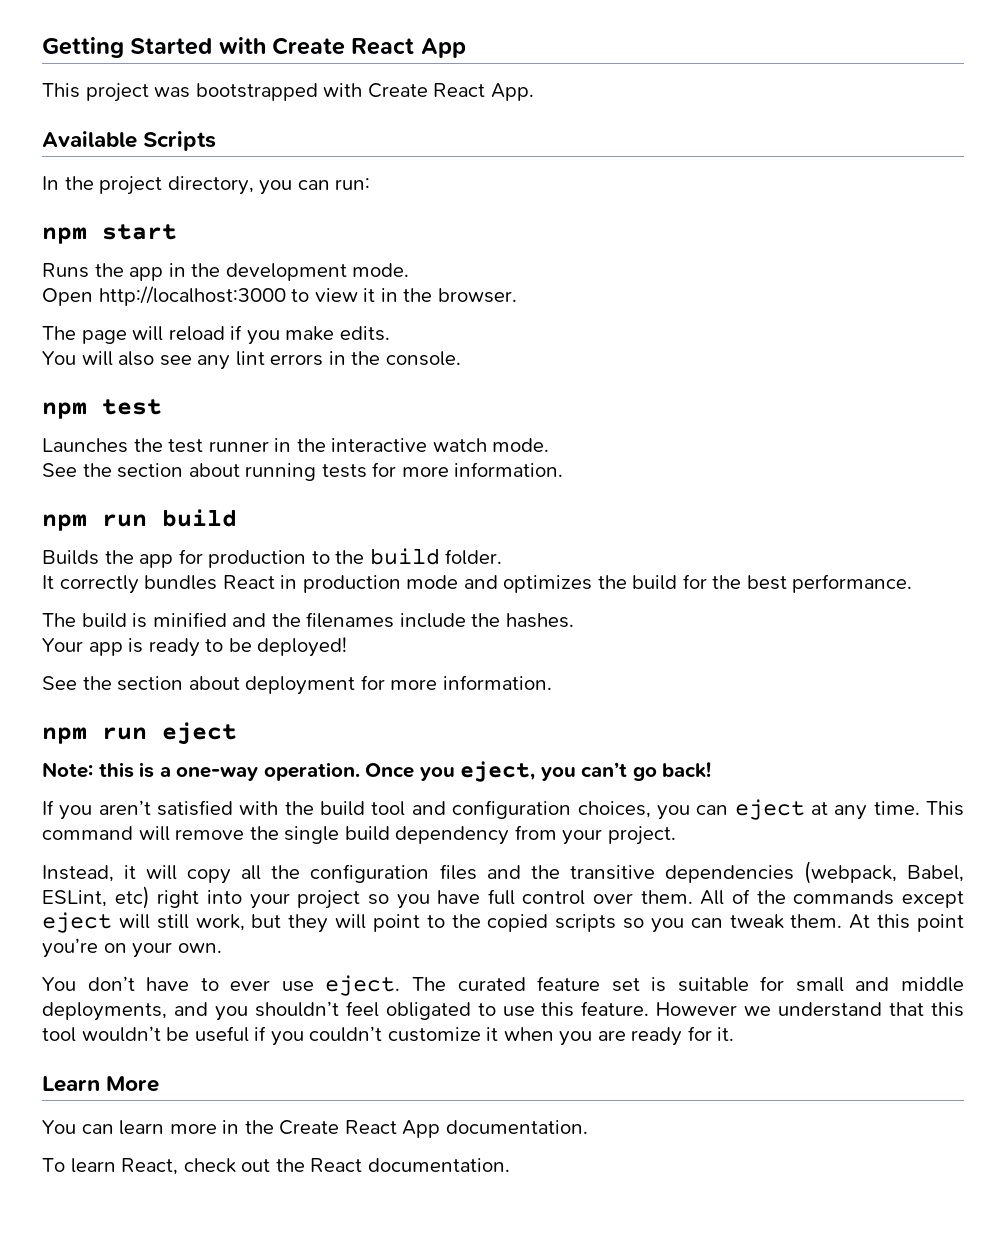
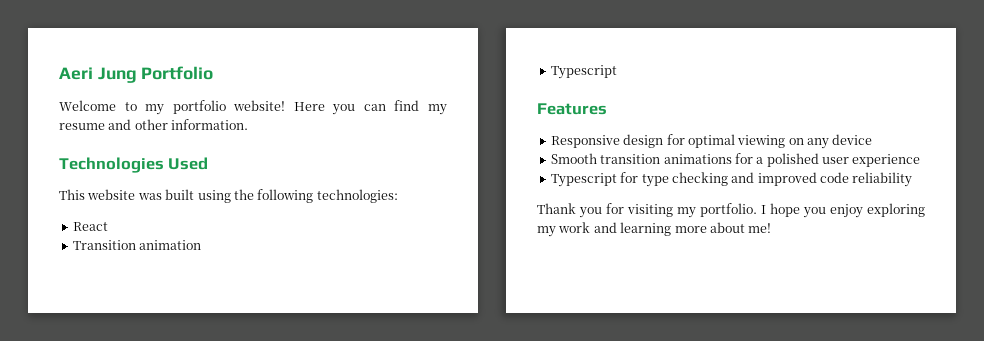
[42,37,466,58] [42,83,534,102] [42,131,217,151] [42,176,371,195] [42,224,177,244] [42,263,410,281] [42,286,517,306] [42,325,390,345] [42,351,461,370] [42,399,162,419] [42,438,550,453] [42,462,564,481] [42,509,237,531] [42,548,503,568] [42,574,913,594] [42,612,574,628] [42,637,348,657] [42,675,552,695] [42,722,237,745] [42,761,712,782] [42,799,965,820] [42,825,676,845] [42,861,965,884] [42,886,964,909] [42,912,965,933] [42,938,222,958] [42,975,964,996] [42,1001,965,1021] [42,1026,735,1046] [42,1076,160,1092] [42,1120,588,1138] [42,1158,510,1175] Getting Started with Create React App // This project was bootstrapped with Create React App. // Available Scripts // In the project directory, you can run: // npm start // Runs the app in the development mode. // Open http://localhost:3000 to view it in the browser. // The page will reload if you make edits. // You will also see any lint errors in the console. // npm test // Launches the test runner in the interactive watch mode. // See the section about running tests for more information. // npm run build // Builds the app for production to the build folder. // It correctly bundles React in production mode and optimizes the build for the best performance. // The build is minified and the filenames include the hashes. // Your app is ready to be deployed! // See the section about deployment for more information. // npm run eject // Note: this is a one-way operation. Once you eject, you can’t go back! // If you aren’t satisfied with the build tool and configuration choices, you can eject at any time. This command will remove the single build dependency from your project. // Instead, it will copy all the configuration files and the transitive dependencies (webpack, Babel, ESLint, etc) right into your project so you have full control over them. All of the commands except eject will still work, but they will point to the copied scripts so you can tweak them. At this point you’re on your own. // You don’t have to ever use eject. The curated feature set is suitable for small and middle deployments, and you shouldn’t feel obligated to use this feature. However we understand that this tool wouldn’t be useful if you couldn’t customize it when you are ready for it. // Learn More // You can learn more in the Create React App documentation. // To learn React, check out the React documentation. -> [59,66,214,83] [59,100,447,115] [59,119,249,130] [59,157,209,173] [59,189,398,203] [72,222,108,231] [72,240,202,250] [550,65,617,79] [537,103,607,115] [550,134,873,149] [550,153,921,167] [550,172,913,187] [537,203,925,218] [537,222,772,237] Aeri Jung Portfolio // Welcome to my portfolio website! Here you can find my resume and other information. // Technologies Used // This website was built using the following technologies: // React // Transition animation // Typescript // Features // Responsive design for optimal viewing on any device // Smooth transition animations for a polished user experience // Typescript for type checking and improved code reliability // Thank you for visiting my portfolio. I hope you enjoy exploring my work and learning more about me!

